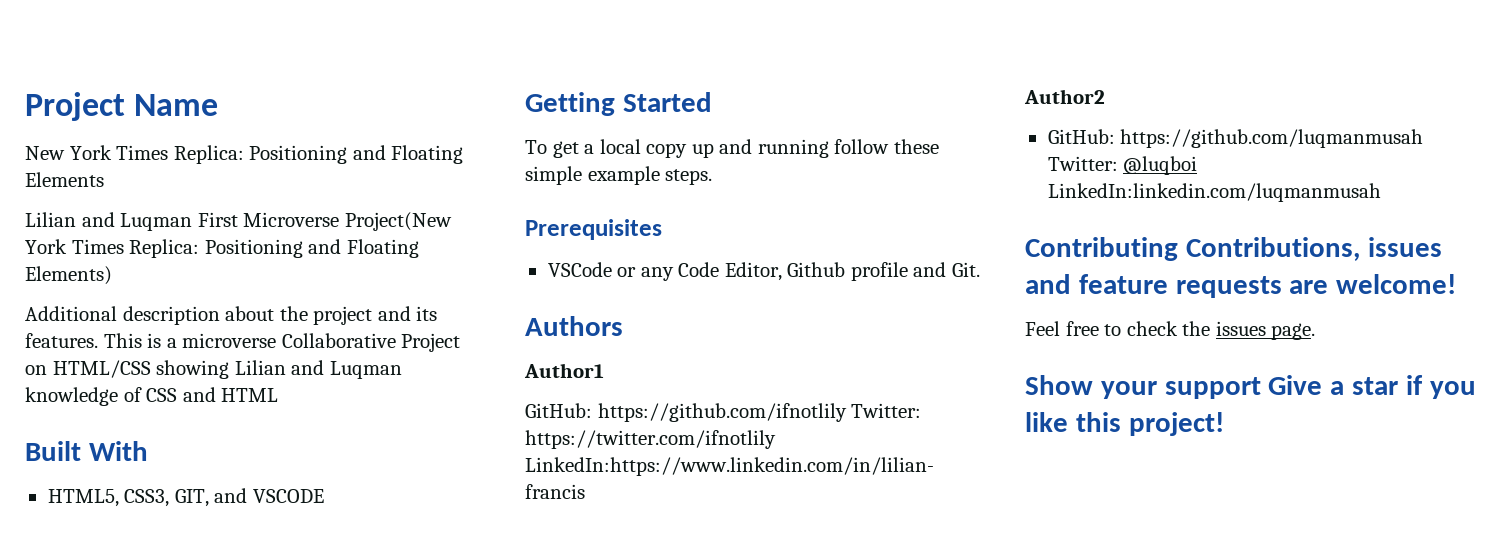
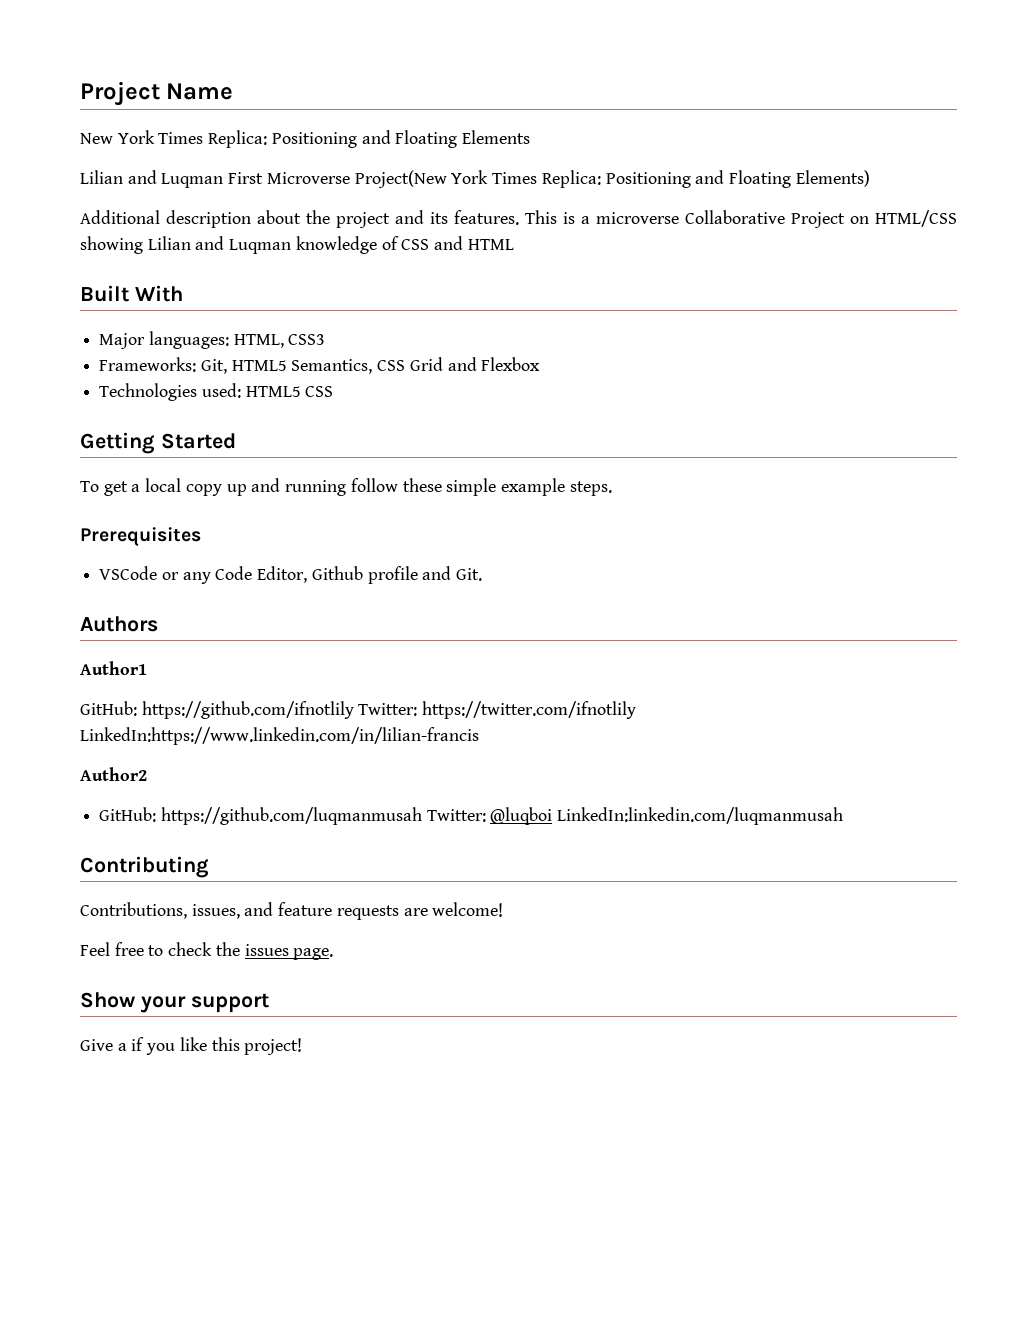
[47,488,324,507] HTML5, CSS3, GIT, and VSCODE -> [99,331,326,349] [99,357,541,374] [99,383,334,401] Major languages: HTML, CSS3 // Frameworks: Git, HTML5 Semantics, CSS Grid and Flexbox // Technologies used: HTML5 CSS
[1185,237,1442,261] Contributions, issues -> [80,902,240,919] // Contributions, issues,
(1261, 388) none -> (269, 1003) //
[1352,377,1399,395] star -> (127, 1047) none

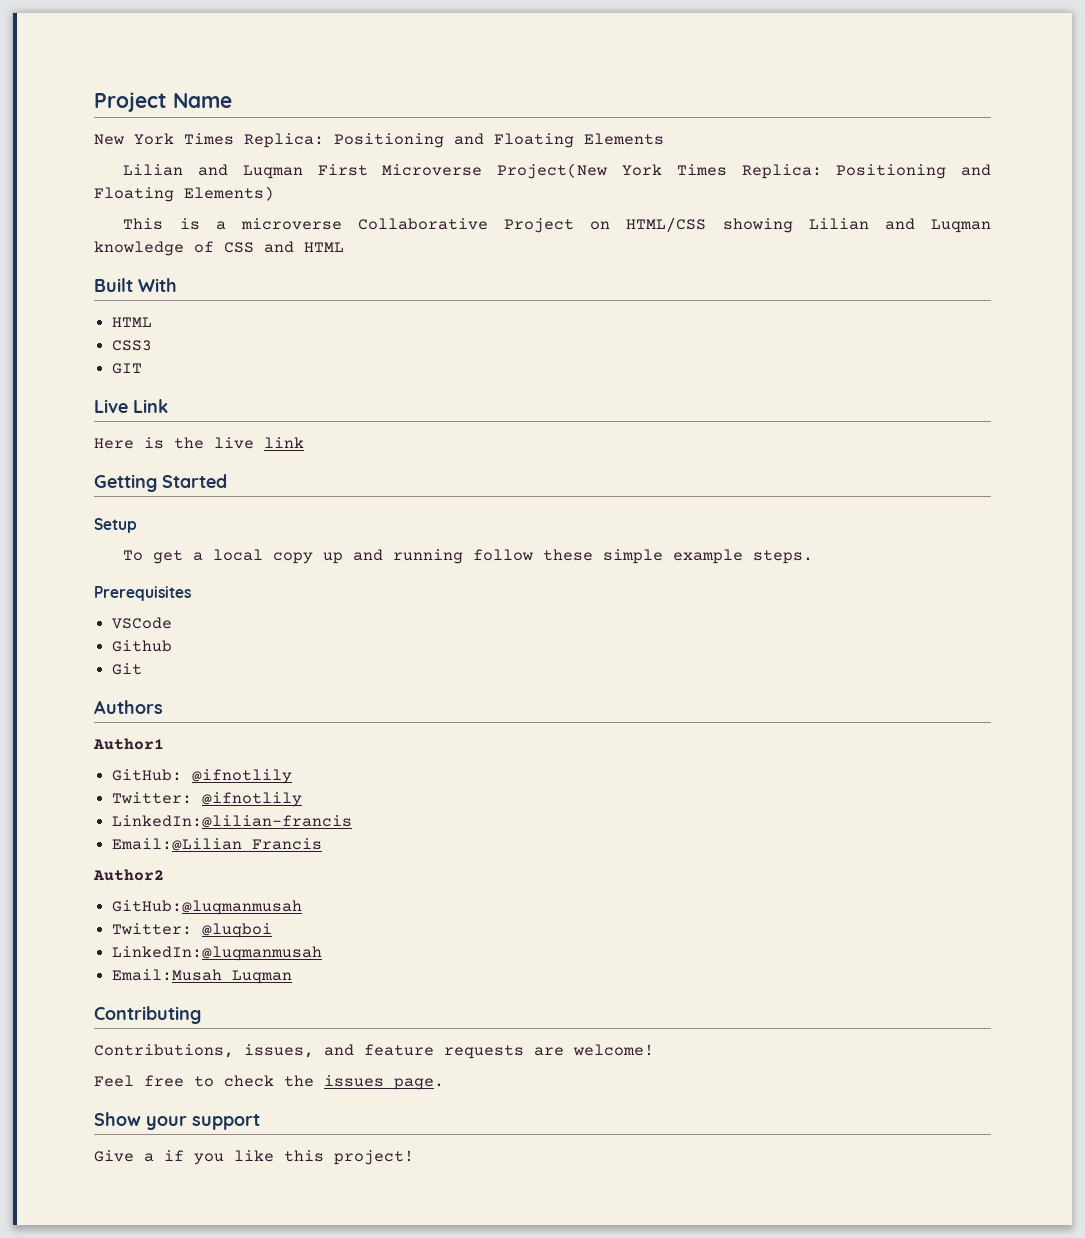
[80,210,519,228] Additional description about the project and its features. -> (274, 193) none
[99,331,326,349] [99,357,541,374] [99,383,334,401] Major languages: HTML, CSS3 // Frameworks: Git, HTML5 Semantics, CSS Grid and Flexbox // Technologies used: HTML5 CSS -> [112,317,153,327] [112,340,153,351] [112,363,143,374] [94,399,168,413] [94,437,304,449] HTML // CSS3 // GIT // Live Link // Here is the live link
(236, 441) none -> [94,518,137,533] // Setup
[161,566,483,584] [80,616,158,632] [80,661,147,675] [80,701,637,719] [80,727,479,745] or any Code Editor, Github profile and Git. // Authors // Author1 // GitHub: https://github.com/ifnotlily Twitter: https://twitter.com/ifnotlily LinkedIn:https://www.linkedin.com/in/lilian-francis -> [112,640,173,652] [112,663,143,675] [94,700,163,714] [93,738,164,750] [112,769,293,784] [112,792,303,807] [112,815,353,828] [112,838,323,851] // Github // Git // Authors // Author1 // GitHub: @ifnotlily // Twitter: @ifnotlily // LinkedIn:@lilian-francis // Email:@Lilian Francis
[99,807,422,825] GitHub: https://github.com/luqmanmusah -> [112,900,303,915] GitHub:@luqmanmusah //
[557,807,844,825] LinkedIn:linkedin.com/luqmanmusah -> [112,946,323,961] [112,969,293,984] // LinkedIn:@luqmanmusah // Email:Musah Luqman

